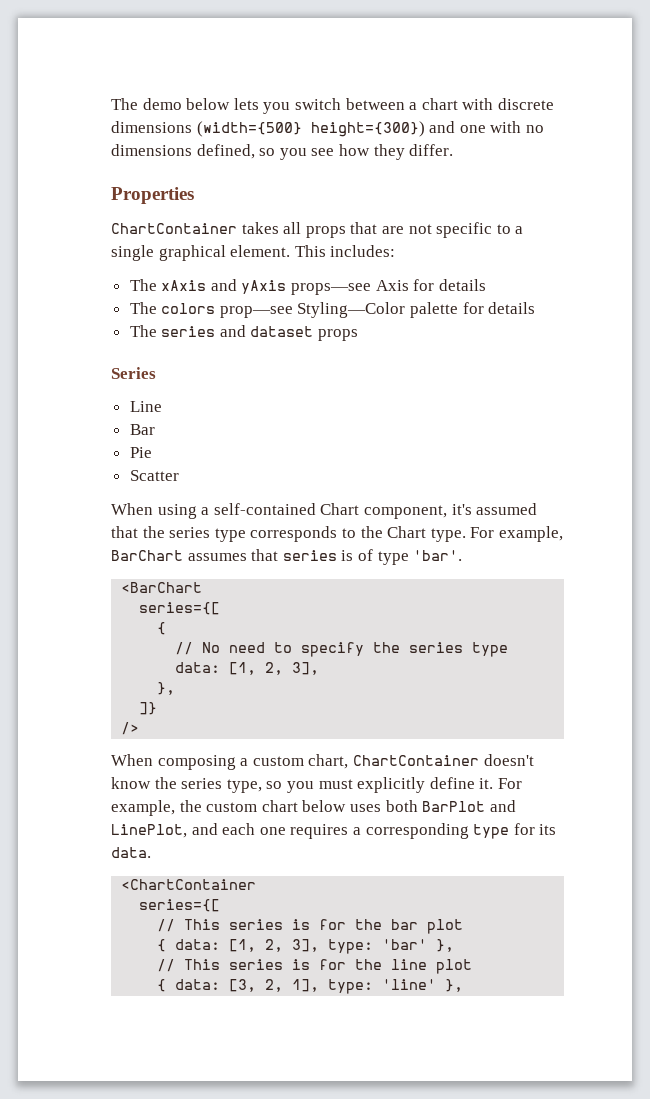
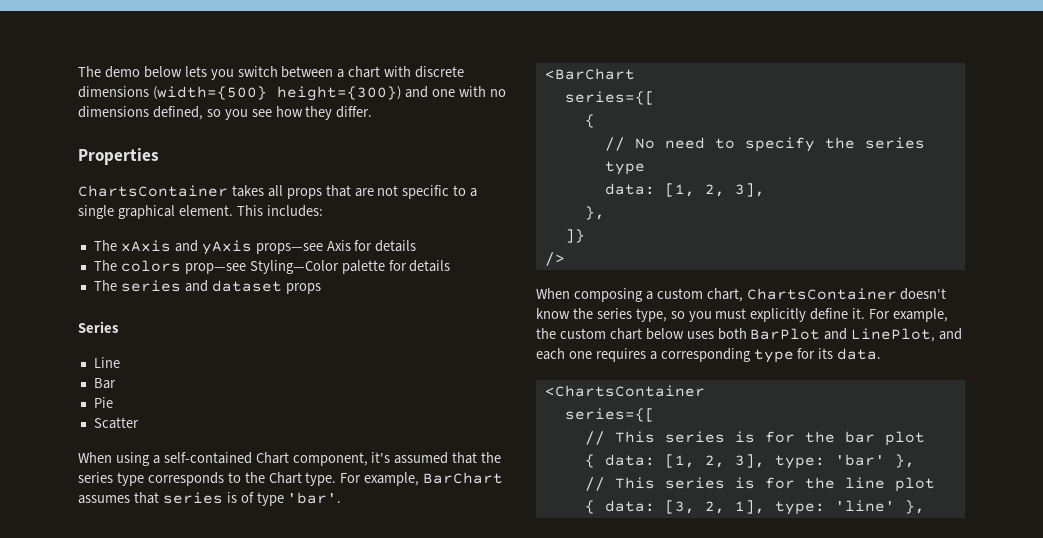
[111,223,237,234] ChartContainer -> [78,185,228,197] ChartsContainer
[352,755,479,766] ChartContainer -> [746,288,897,300] ChartsContainer
[121,879,257,890] <ChartContainer -> [544,385,705,397] <ChartsContainer

